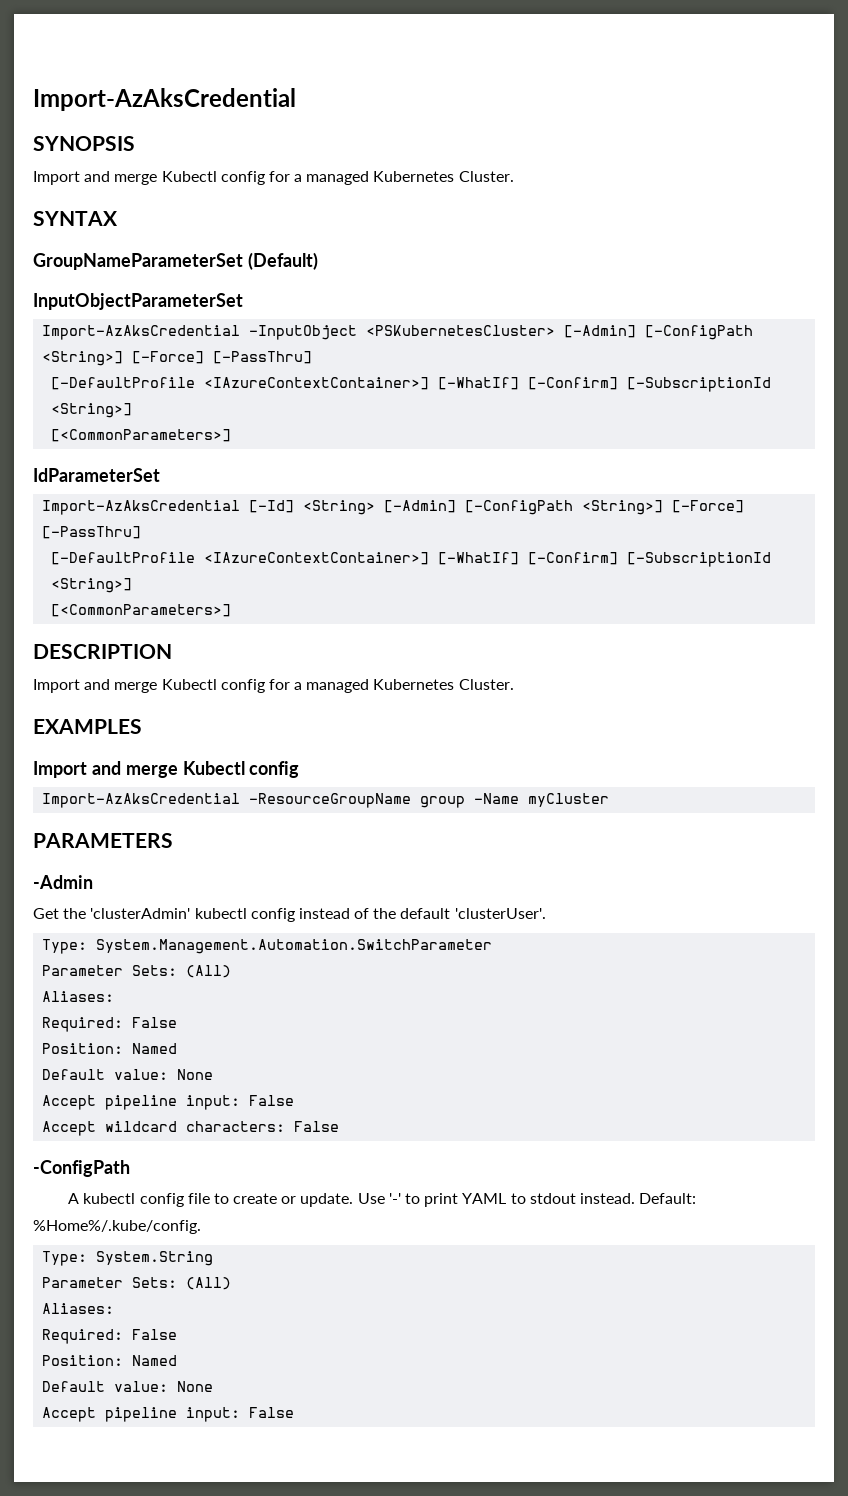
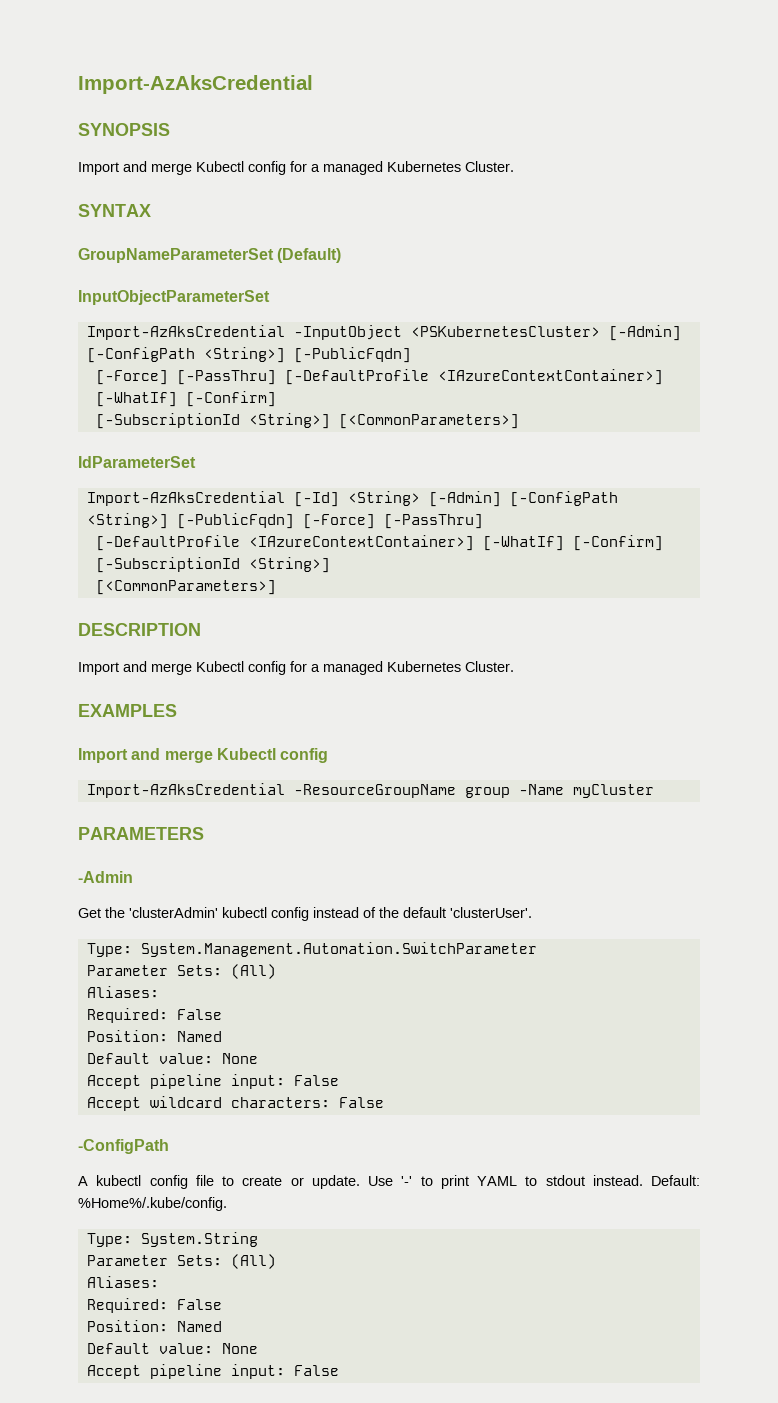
[132,351,313,364] [51,377,772,392] [51,403,133,418] [-Force] [-PassThru] // [-DefaultProfile <IAzureContextContainer>] [-WhatIf] [-Confirm] [-SubscriptionId <String>] // -> [293,347,411,363] [95,369,663,385] [95,391,276,407] [95,413,330,429] [-PublicFqdn] // [-Force] [-PassThru] [-DefaultProfile <IAzureContextContainer>] [-WhatIf] [-Confirm] // [-SubscriptionId <String>]
(664, 507) none -> [176,513,294,529] [-PublicFqdn]

